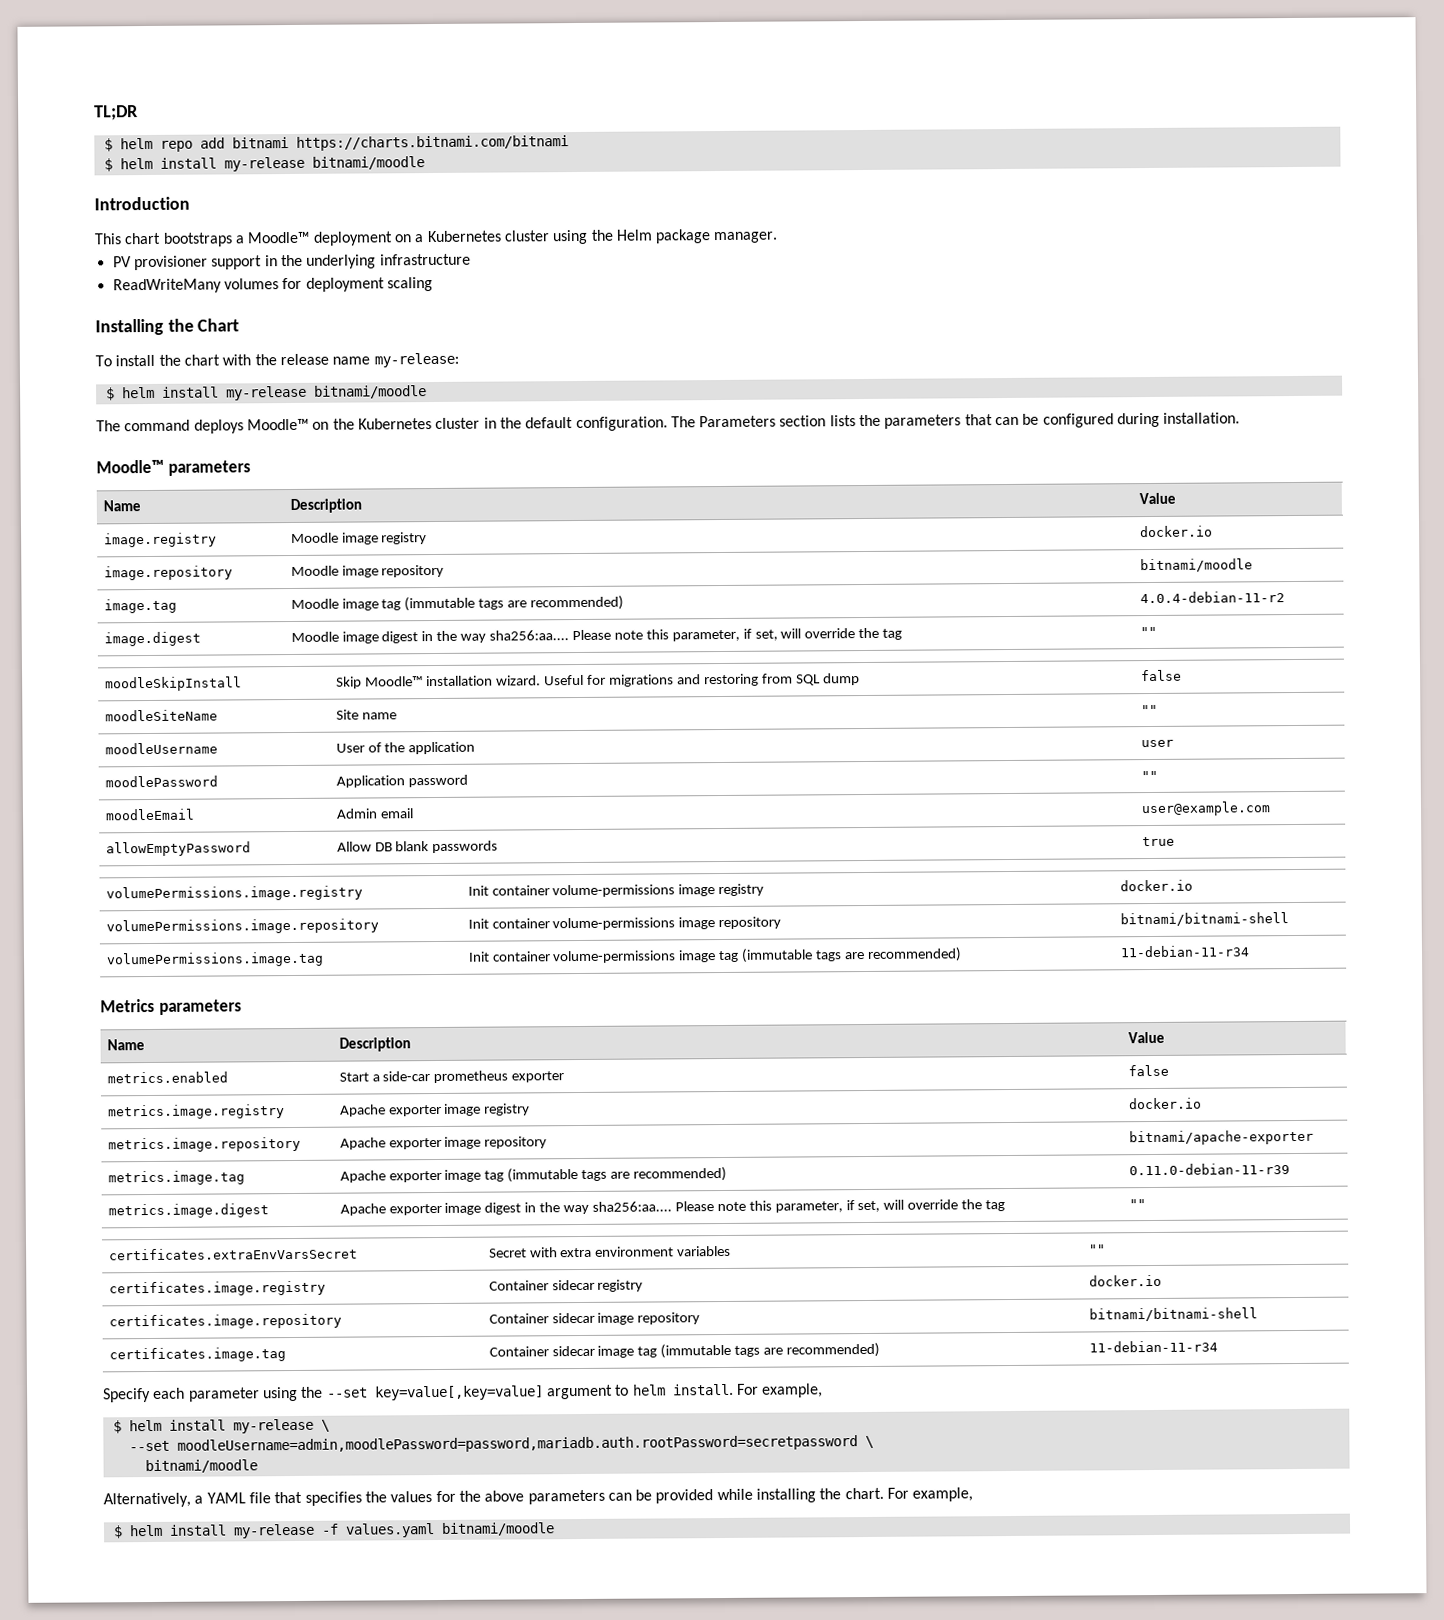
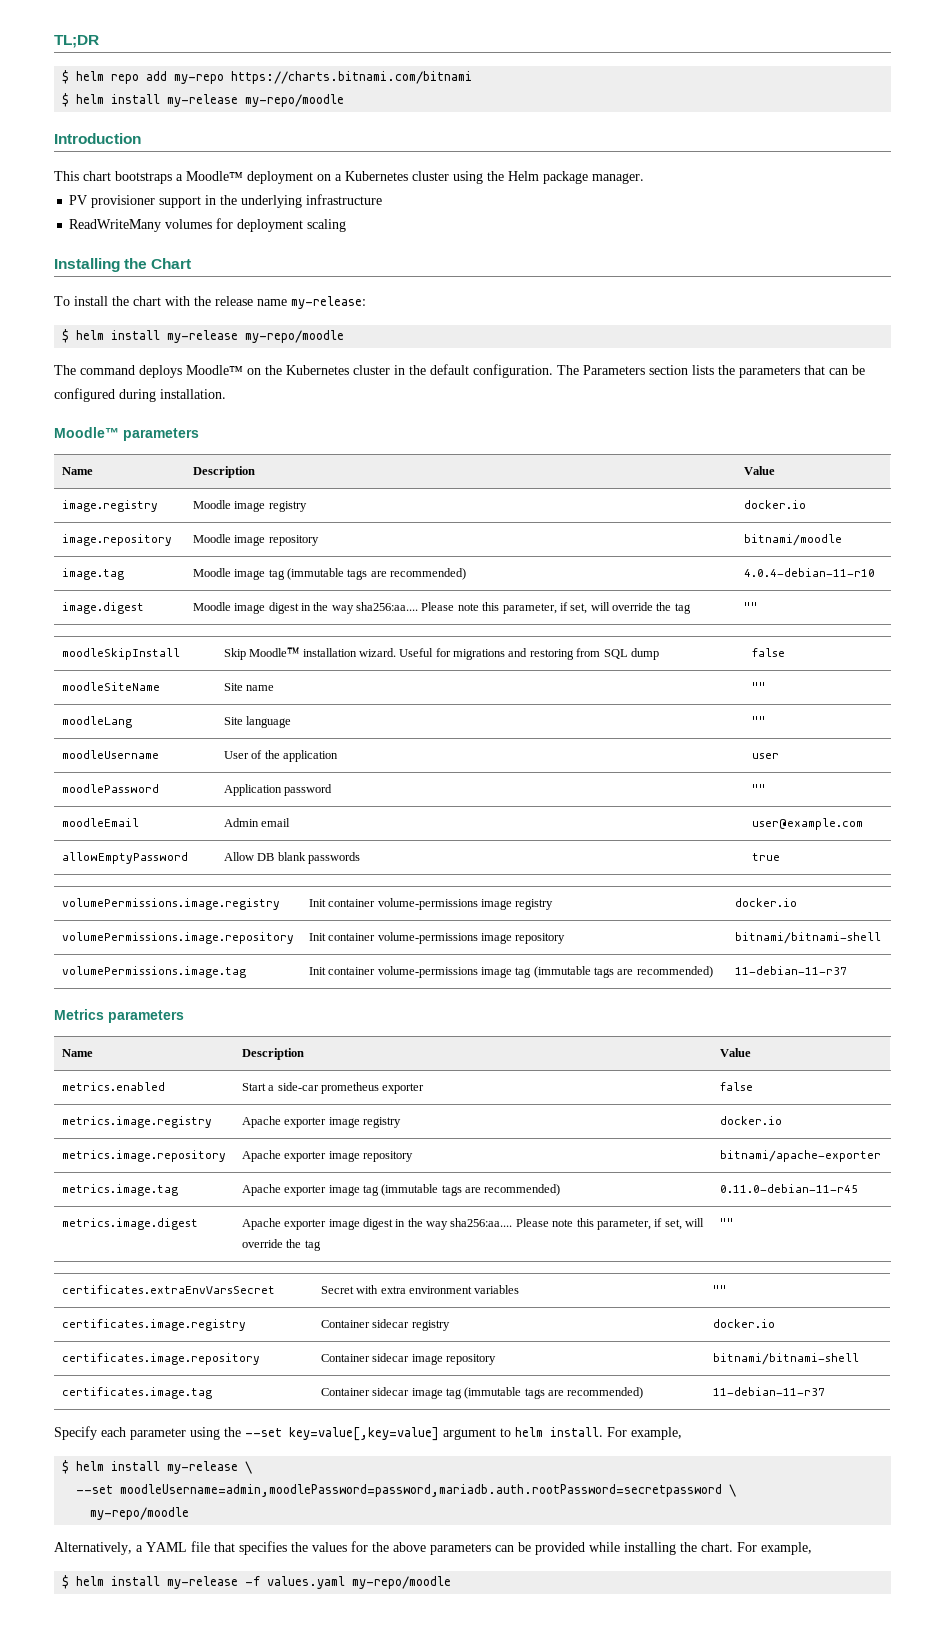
[231,137,289,149] bitnami -> [174,74,225,84] my-repo
[311,156,425,170] bitnami/moodle -> [245,94,345,107] my-repo/moodle
[313,385,427,399] bitnami/moodle -> [245,330,345,343] my-repo/moodle
[1139,591,1285,604] 4.0.4-debian-11-r2 -> [743,568,875,577] 4.0.4-debian-11-r10
(1158, 709) none -> [61,716,132,728] [223,716,292,728] [751,716,766,725] // moodleLang | Site language | ""
[1119,945,1250,958] 11-debian-11-r34 -> [734,966,847,975] 11-debian-11-r37
[1128,1163,1290,1176] 0.11.0-debian-11-r39 -> [719,1184,858,1193] 0.11.0-debian-11-r45
[1088,1340,1218,1353] 11-debian-11-r34 -> [712,1387,825,1396] 11-debian-11-r37
[144,1459,258,1474] bitnami/moodle -> [90,1507,190,1520] my-repo/moodle
[440,1522,555,1536] bitnami/moodle -> [352,1576,452,1589] my-repo/moodle

